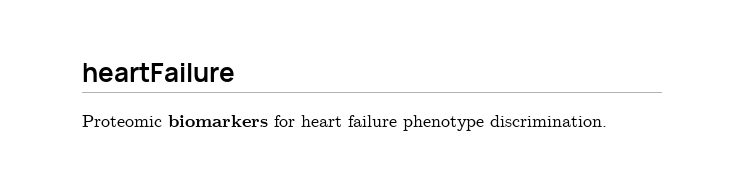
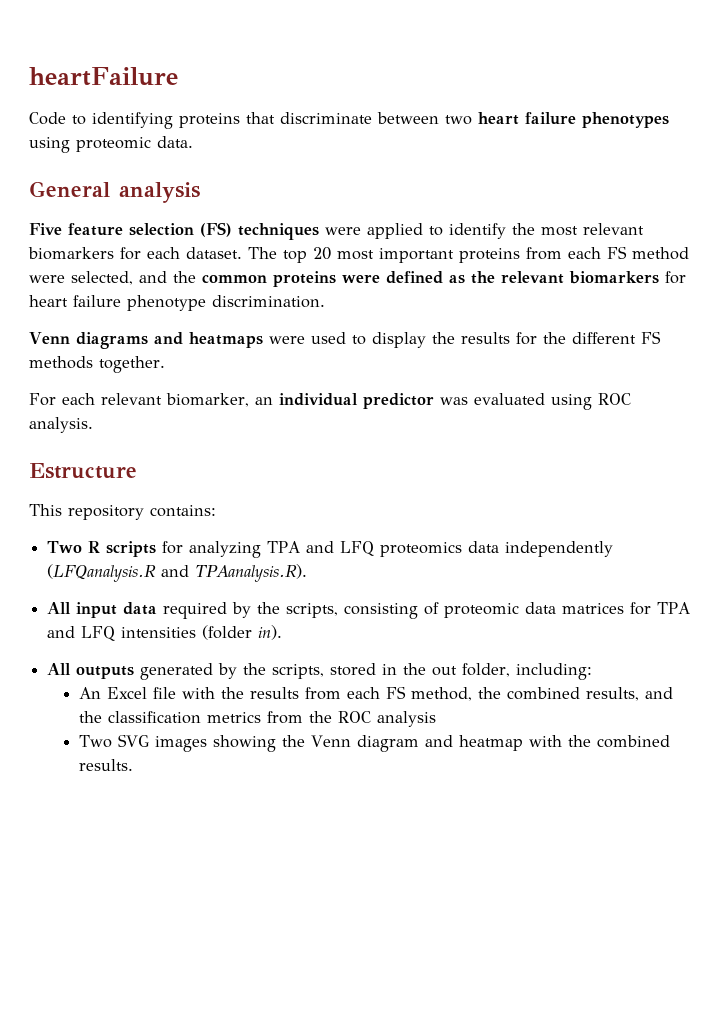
[82,115,162,127] Proteomic -> [29,112,669,129] [29,136,193,153] [29,181,200,203] [29,222,644,240] [28,246,689,263] [29,271,564,287] Code to identifying proteins that discriminate between two heart failure phenotypes using proteomic data. // General analysis // Five feature selection (FS) techniques were applied to identify the most relevant biomarkers for each dataset. The top 20 most important proteins from each FS method were selected, and the common proteins were defined as the relevant
(607, 121) none -> [29,331,661,349] [29,356,165,373] [29,393,631,410] [29,417,93,433] [29,463,137,479] [29,504,216,520] [47,541,614,558] [47,564,308,582] [47,602,691,619] [47,625,283,641] [47,663,593,680] [79,686,674,701] [79,711,437,727] [79,734,671,752] [79,759,134,771] // Venn diagrams and heatmaps were used to display the results for the different FS methods together. // For each relevant biomarker, an individual predictor was evaluated using ROC analysis. // Estructure // This repository contains: // Two R scripts for analyzing TPA and LFQ proteomics data independently (LFQanalysis.R and TPAanalysis.R). // All input data required by the scripts, consisting of proteomic data matrices for TPA and LFQ intensities (folder in). // All outputs generated by the scripts, stored in the out folder, including: // An Excel file with the results from each FS method, the combined results, and the classification metrics from the ROC analysis // Two SVG images showing the Venn diagram and heatmap with the combined results.

